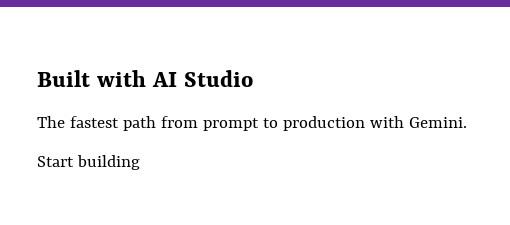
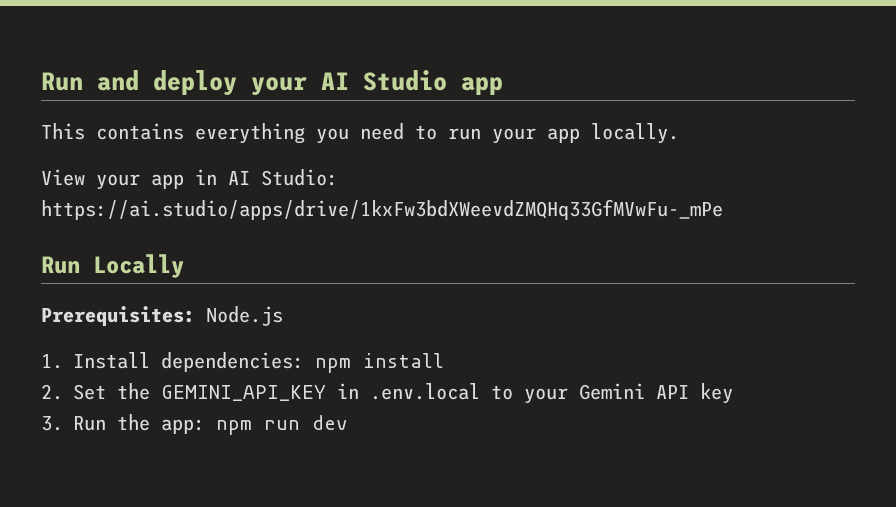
[37,70,254,87] [37,116,467,131] [37,155,140,170] Built with AI Studio // The fastest path from prompt to production with Gemini. // Start building -> [41,70,503,96] [41,123,679,144] [41,169,338,190] [41,199,723,220] [41,254,184,278] [41,306,283,326] [41,352,444,373] [41,383,733,404] [41,414,348,435] Run and deploy your AI Studio app // This contains everything you need to run your app locally. // View your app in AI Studio: https://ai.studio/apps/drive/1kxFw3bdXWeevdZMQHq33GfMVwFu-_mPe // Run Locally // Prerequisites: Node.js // 1. Install dependencies: npm install // 2. Set the GEMINI_API_KEY in .env.local to your Gemini API key // 3. Run the app: npm run dev

